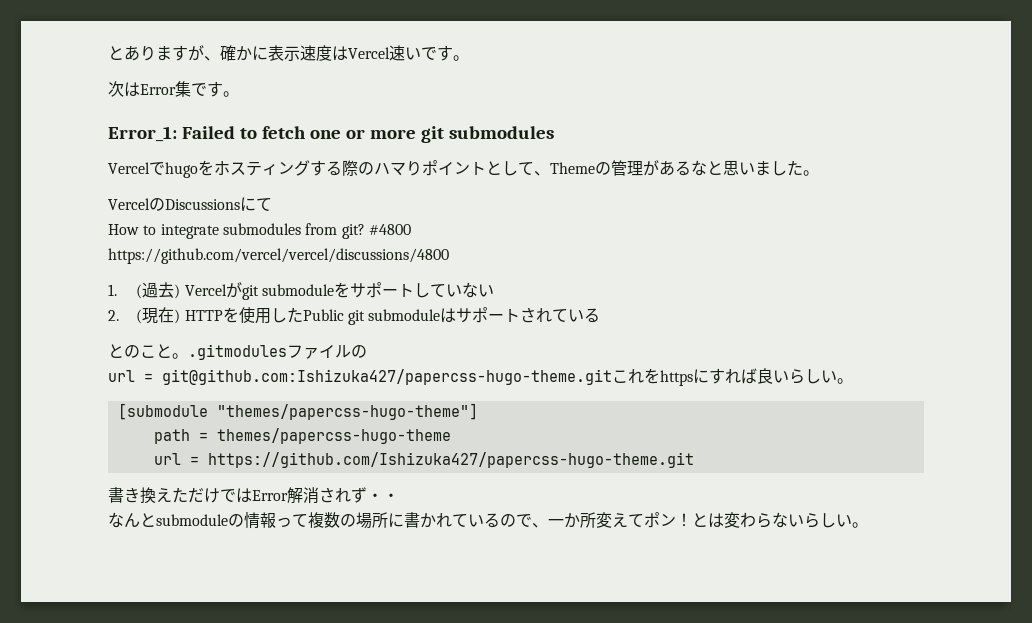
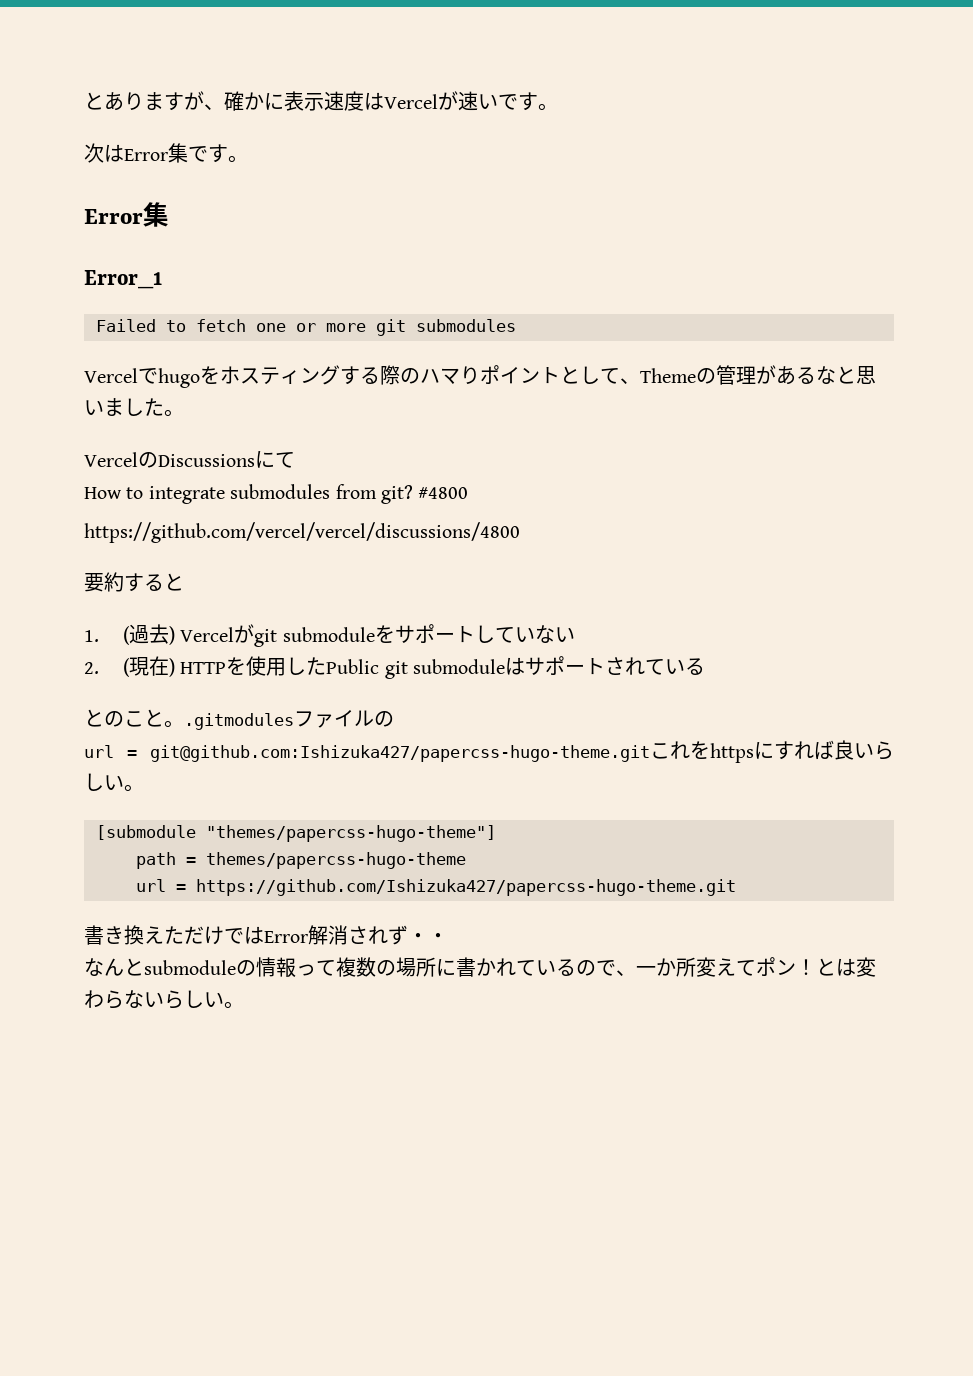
(390, 53) none -> [438,91,458,110] が
[108,126,177,142] Error_1: -> [84,202,169,227] [84,270,162,289] Error集 // Error_1 //
(449, 256) none -> [84,572,184,592] // 要約すると

